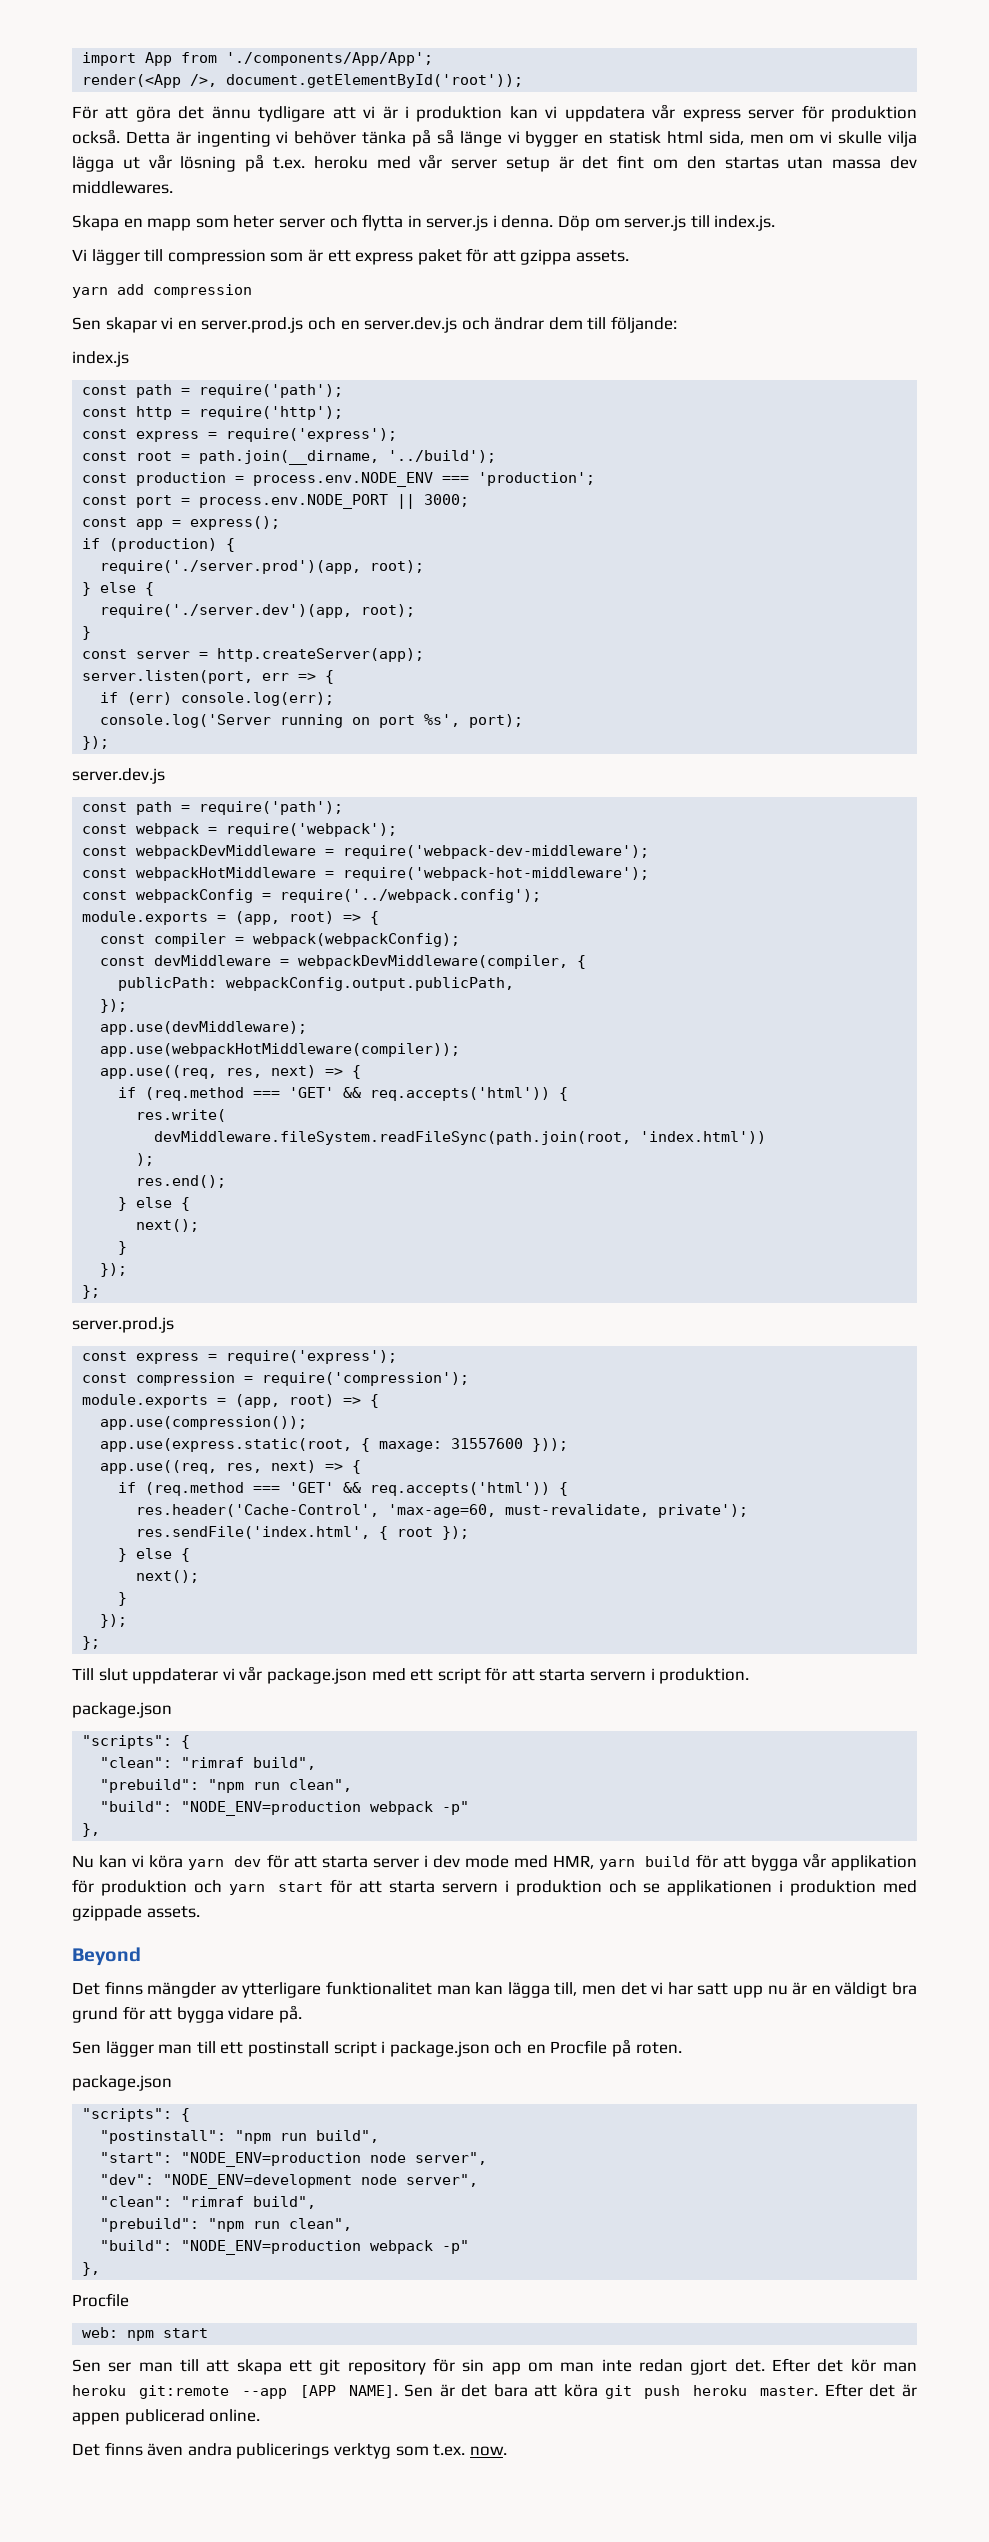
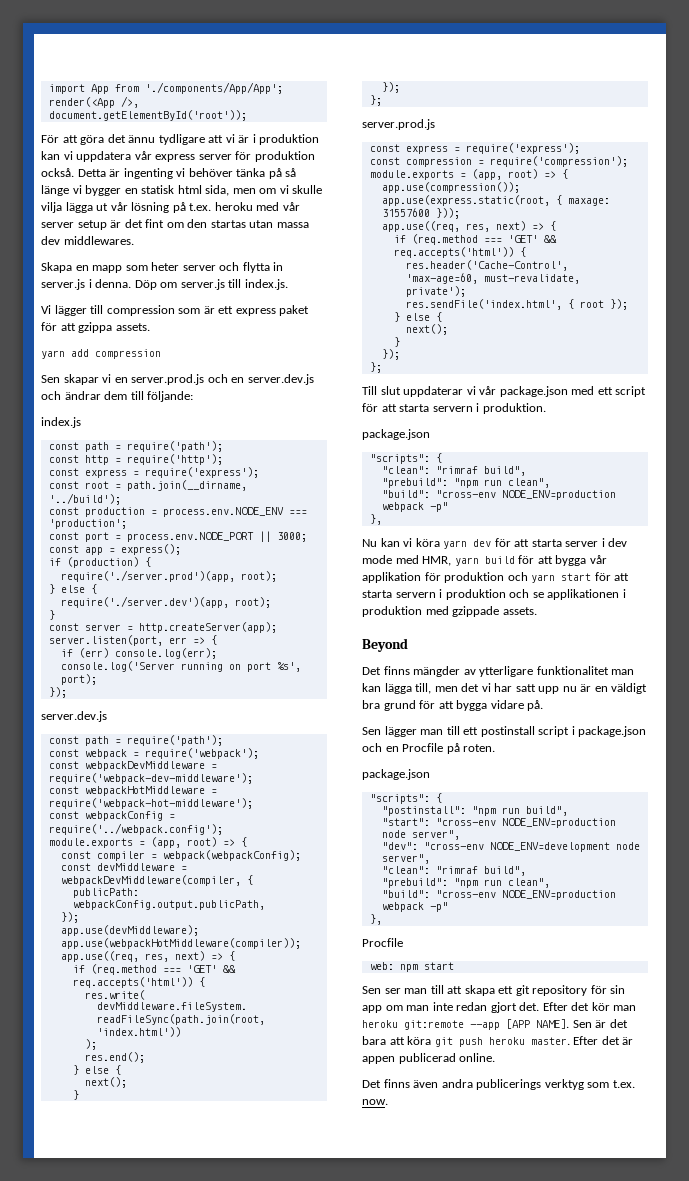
[181,1801,362,1816] "NODE_ENV=production -> [435,490,616,500] "cross-env NODE_ENV=production
[181,2152,362,2167] "NODE_ENV=production -> [435,818,616,828] "cross-env NODE_ENV=production
[163,2174,353,2189] "NODE_ENV=development -> [423,842,610,852] "cross-env NODE_ENV=development
[181,2240,362,2255] "NODE_ENV=production -> [435,890,616,900] "cross-env NODE_ENV=production

